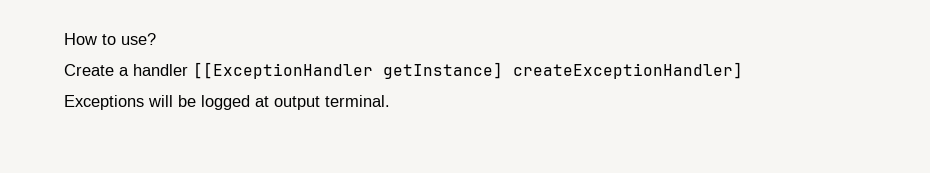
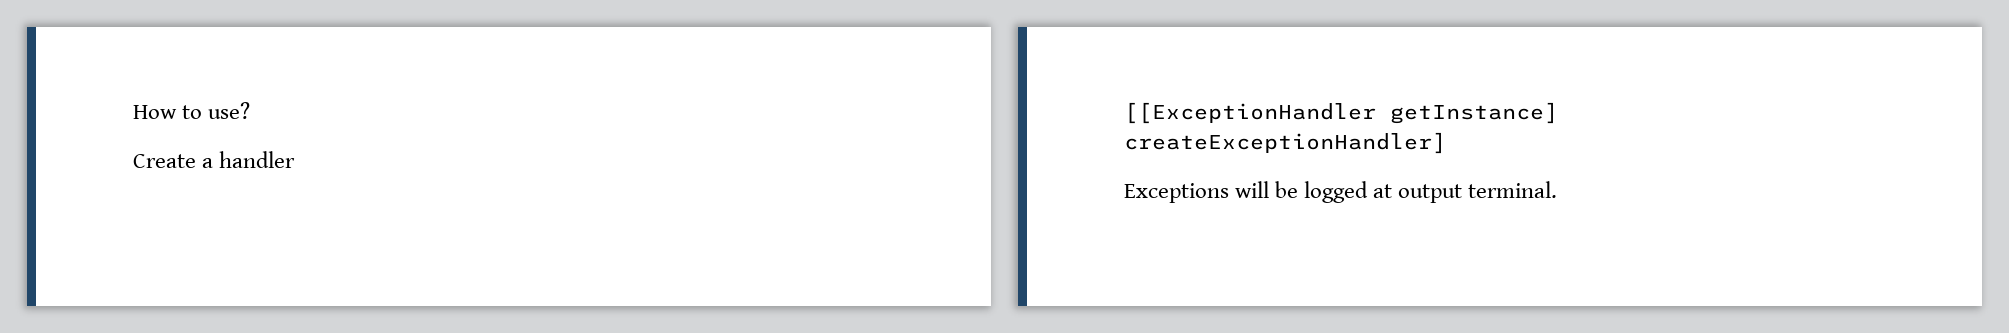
(188, 70) none -> (296, 159) //

